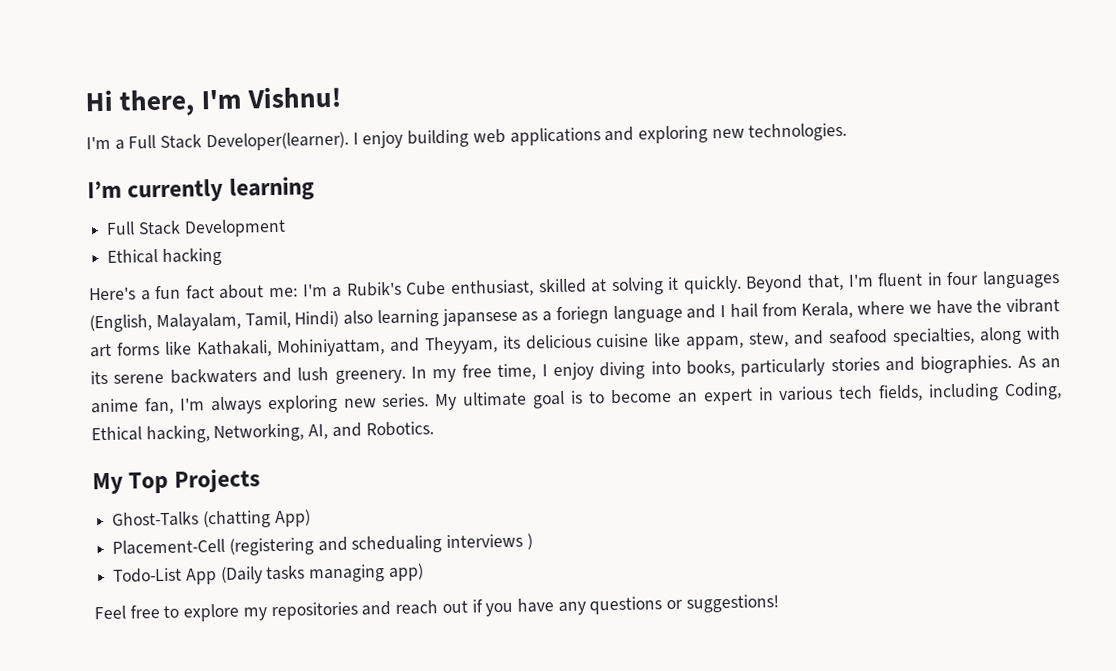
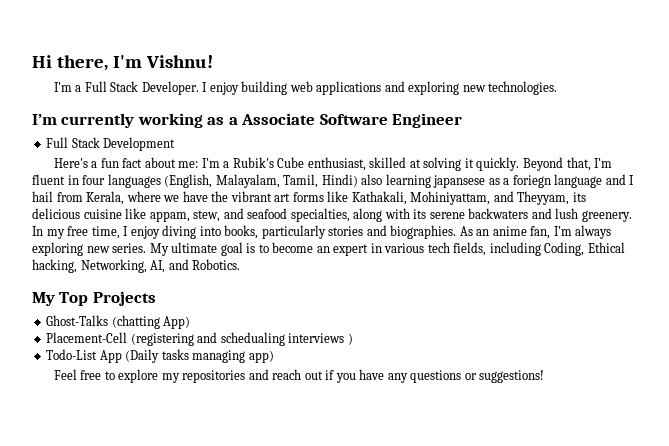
[205,131,349,152] Developer(learner). -> [141,81,199,95] Developer.
[228,176,315,201] learning -> [137,113,463,128] working as a Associate Software Engineer
[107,247,222,266] // Ethical hacking -> (176, 144) none

